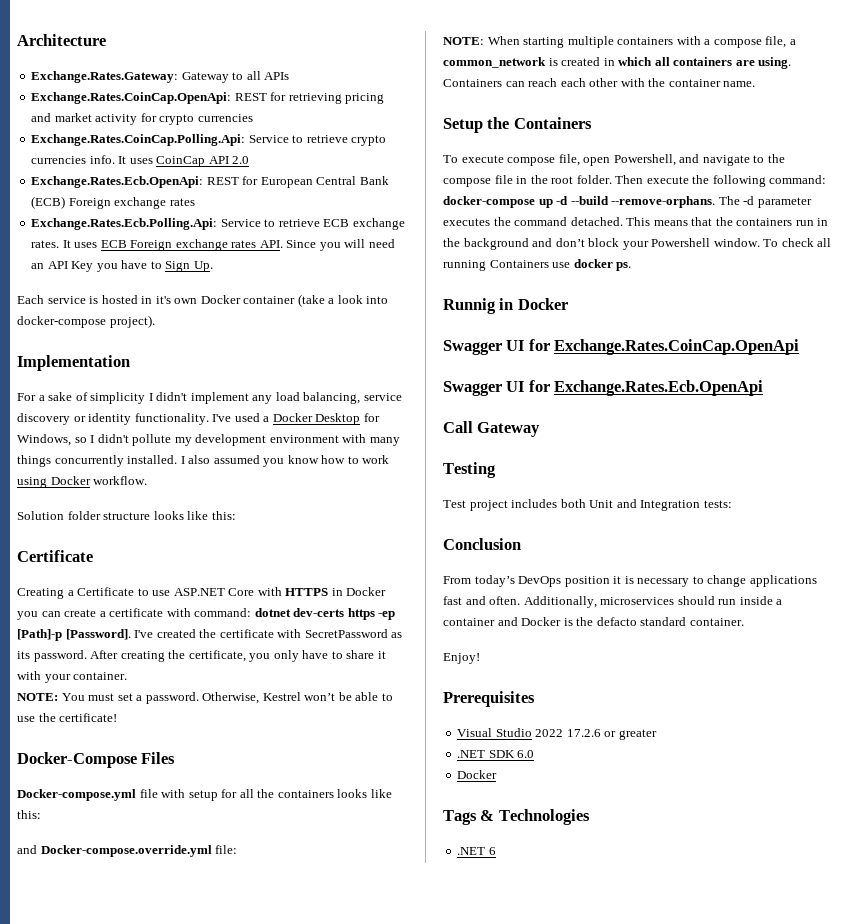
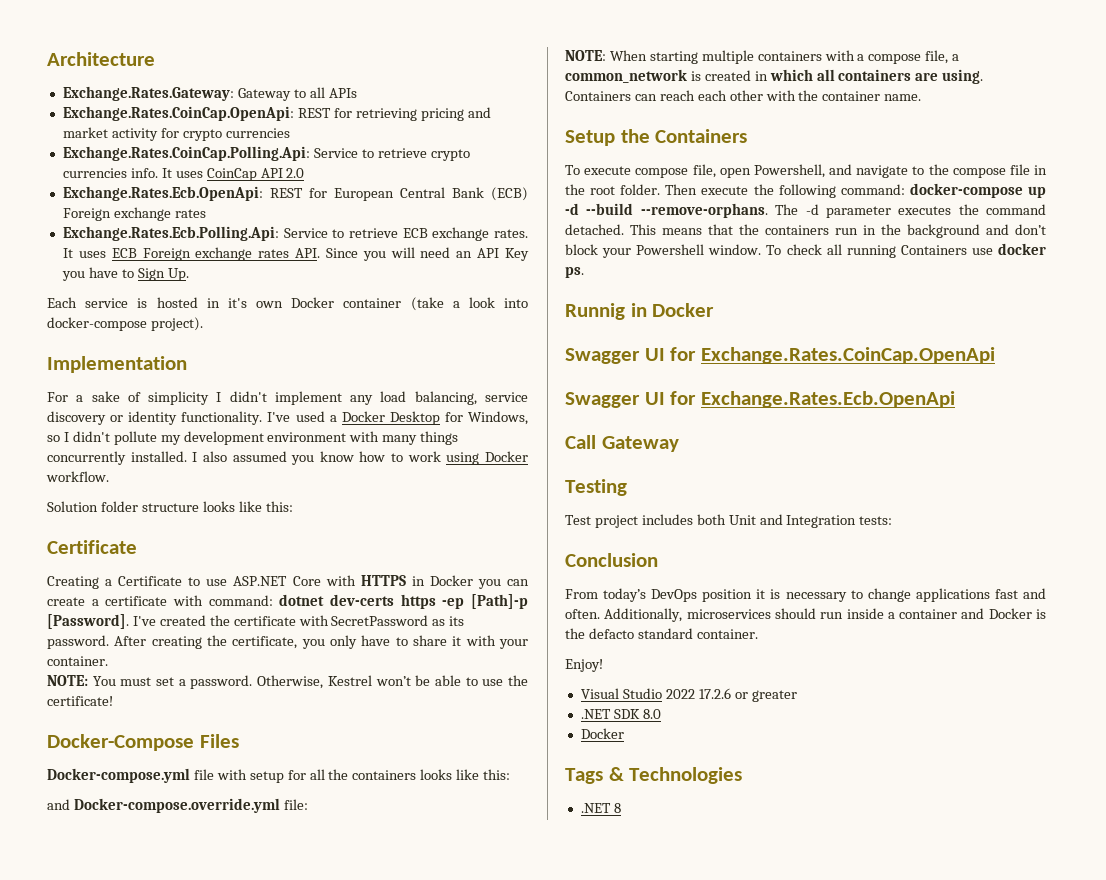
[443,691,535,707] // Prerequisites -> (603, 665) none
[517,750,535,758] 6.0 -> [642,709,661,719] 8.0
[488,847,496,855] 6 -> [613,803,621,813] 8

